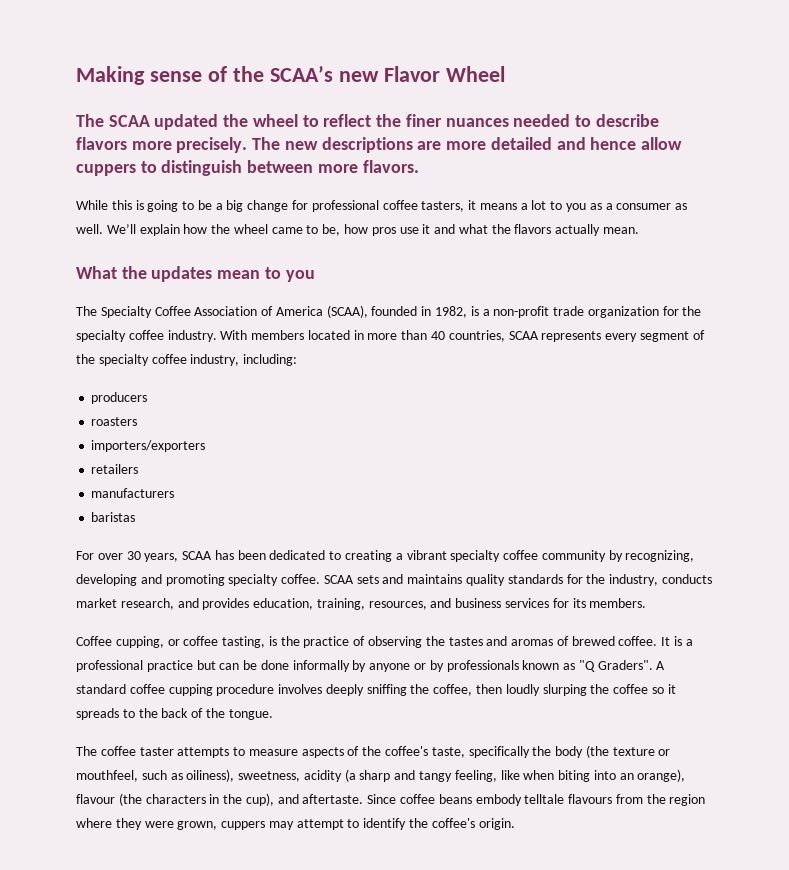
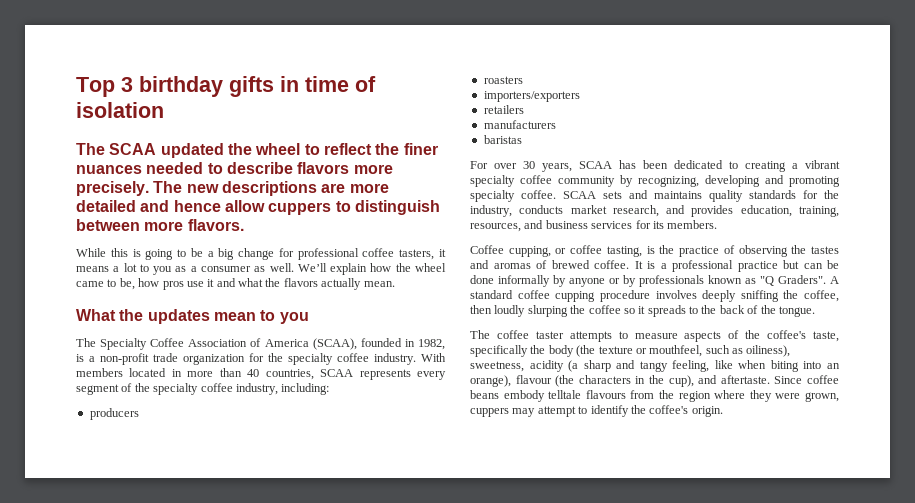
[76,66,505,85] Making sense of the SCAA’s new Flavor Wheel -> [76,76,376,97] [76,102,164,118] Top 3 birthday gifts in time of isolation

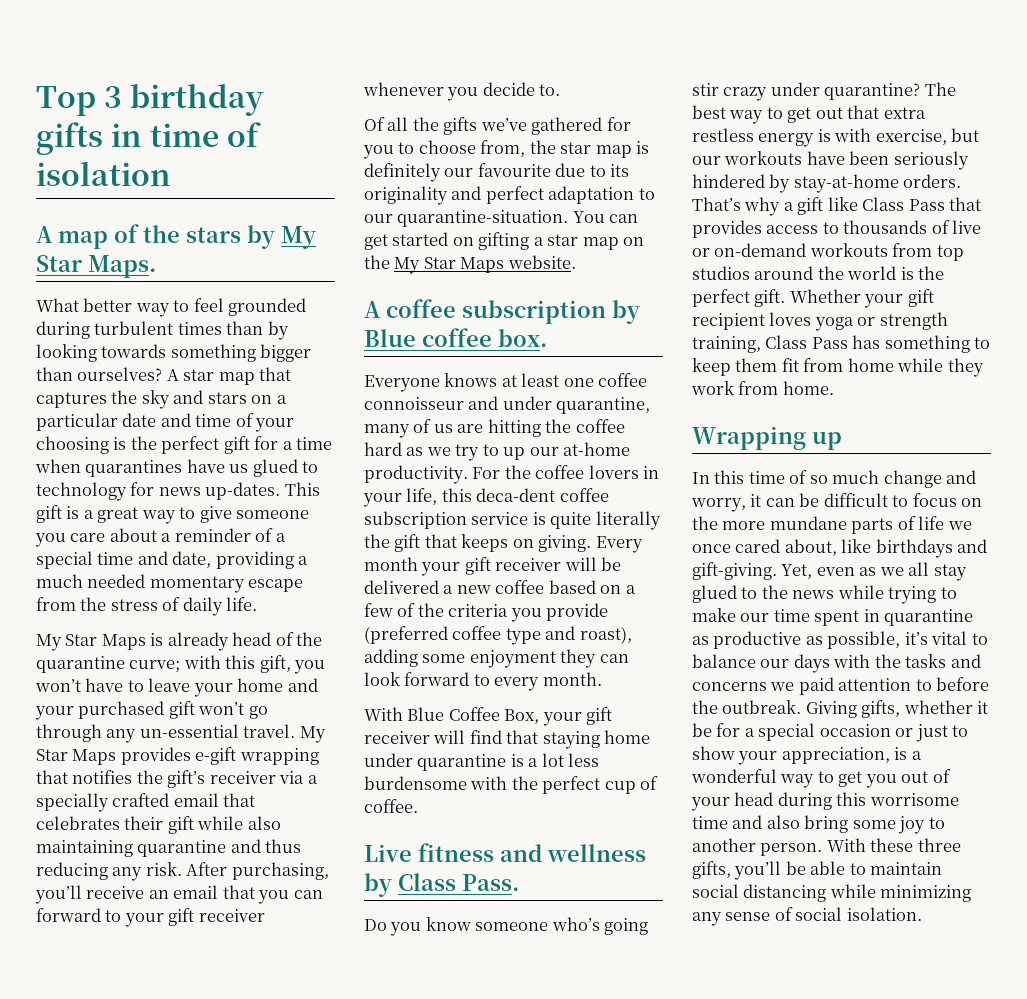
[76,143,438,158] [76,162,393,174] [76,181,389,196] [76,200,440,215] [76,219,244,231] [76,248,447,260] [76,263,446,275] [76,278,395,290] [76,309,309,324] [76,338,445,350] [76,353,446,365] [76,368,447,380] [76,383,330,395] [89,408,139,420] [483,76,523,84] [483,91,580,102] [483,105,524,114] [483,120,556,129] [483,135,522,144] [470,160,840,172] [470,175,840,187] [470,190,839,202] [470,205,839,217] [470,220,718,232] [470,245,839,257] [470,260,839,272] [470,275,839,287] [470,290,839,302] [470,305,815,317] [470,330,839,342] [470,345,791,357] [470,360,840,372] [470,375,839,387] [470,390,839,402] [470,405,723,417] The SCAA updated the wheel to reflect the finer nuances needed to describe flavors more precisely. The new descriptions are more detailed and hence allow cuppers to distinguish between more flavors. // While this is going to be a big change for professional coffee tasters, it means a lot to you as a consumer as well. We’ll explain how the wheel came to be, how pros use it and what the flavors actually mean. // What the updates mean to you // The Specialty Coffee Association of America (SCAA), founded in 1982, is a non-profit trade organization for the specialty coffee industry. With members located in more than 40 countries, SCAA represents every segment of the specialty coffee industry, including: // producers // roasters // importers/exporters // retailers // manufacturers // baristas // For over 30 years, SCAA has been dedicated to creating a vibrant specialty coffee community by recognizing, developing and promoting specialty coffee. SCAA sets and maintains quality standards for the industry, conducts market research, and provides education, training, resources, and business services for its members. // Coffee cupping, or coffee tasting, is the practice of observing the tastes and aromas of brewed coffee. It is a professional practice but can be done informally by anyone or by professionals known as "Q Graders". A standard coffee cupping procedure involves deeply sniffing the coffee, then loudly slurping the coffee so it spreads to the back of the tongue. // The coffee taster attempts to measure aspects of the coffee's taste, specifically the body (the texture or mouthfeel, such as oiliness), sweetness, acidity (a sharp and tangy feeling, like when biting into an orange), flavour (the characters in the cup), and aftertaste. Since coffee beans embody telltale flavours from the region where they were grown, cuppers may attempt to identify the coffee's origin. -> [36,224,316,249] [36,255,156,278] [36,298,307,317] [36,321,289,340] [36,344,312,362] [36,367,292,385] [36,390,287,409] [36,413,295,432] [36,436,333,454] [35,459,319,477] [36,482,320,501] [36,505,310,524] [35,528,286,547] [36,551,309,569] [36,574,304,593] [36,597,258,616] [36,632,323,651] [36,655,326,674] [35,678,318,697] [35,701,268,720] [36,724,326,743] [36,747,319,765] [36,770,318,788] [36,793,256,812] [36,816,281,834] [36,839,302,857] [36,862,329,881] [35,885,323,904] [36,908,265,927] [363,82,561,101] [364,117,631,135] [363,140,650,159] [364,163,630,182] [364,186,655,205] [364,210,639,227] [364,232,645,250] [364,255,576,274] [364,299,640,324] [364,328,547,347] [364,373,648,392] [364,396,651,414] [364,419,625,438] [364,442,631,461] [364,465,660,484] [363,488,609,507] [364,511,661,530] [364,534,643,553] [364,557,622,576] [364,580,636,594] [364,603,609,622] [364,626,632,645] [364,649,629,668] [364,672,602,691] [364,707,613,726] [364,730,651,749] [364,753,600,771] [364,776,659,794] [364,799,418,813] [364,843,646,862] [364,873,519,897] [364,917,649,936] [692,82,956,101] [692,105,926,124] [692,128,980,147] [692,151,969,170] [692,174,962,193] [692,197,982,216] [692,220,982,238] [692,243,964,261] [692,266,945,280] [692,289,934,308] [692,312,948,331] [692,335,991,353] [692,358,984,377] [691,381,834,395] [692,426,842,450] [692,470,977,488] [691,493,983,512] [692,516,972,534] [692,539,988,558] [692,562,967,581] [692,585,957,604] [692,608,974,626] [692,631,988,649] [692,654,981,673] [692,677,990,695] [692,700,989,718] [692,723,969,742] [692,746,922,765] [691,769,951,788] [691,792,959,811] [692,815,945,834] [692,838,961,856] [692,861,943,880] [692,884,972,902] [692,907,922,926] A map of the stars by My Star Maps. // What better way to feel grounded during turbulent times than by looking towards something bigger than ourselves? A star map that captures the sky and stars on a particular date and time of your choosing is the perfect gift for a time when quarantines have us glued to technology for news up-dates. This gift is a great way to give someone you care about a reminder of a special time and date, providing a much needed momentary escape from the stress of daily life. // My Star Maps is already head of the quarantine curve; with this gift, you won’t have to leave your home and your purchased gift won’t go through any un-essential travel. My Star Maps provides e-gift wrapping that notifies the gift’s receiver via a specially crafted email that celebrates their gift while also maintaining quarantine and thus reducing any risk. After purchasing, you’ll receive an email that you can forward to your gift receiver whenever you decide to. // Of all the gifts we’ve gathered for you to choose from, the star map is definitely our favourite due to its originality and perfect adaptation to our quarantine-situation. You can get started on gifting a star map on the My Star Maps website. // A coffee subscription by Blue coffee box. // Everyone knows at least one coffee connoisseur and under quarantine, many of us are hitting the coffee hard as we try to up our at-home productivity. For the coffee lovers in your life, this deca-dent coffee subscription service is quite literally the gift that keeps on giving. Every month your gift receiver will be delivered a new coffee based on a few of the criteria you provide (preferred coffee type and roast), adding some enjoyment they can look forward to every month. // With Blue Coffee Box, your gift receiver will find that staying home under quarantine is a lot less burdensome with the perfect cup of coffee. // Live fitness and wellness by Class Pass. // Do you know someone who’s going stir crazy under quarantine? The best way to get out that extra restless energy is with exercise, but our workouts have been seriously hindered by stay-at-home orders. That’s why a gift like Class Pass that provides access to thousands of live or on-demand workouts from top studios around the world is the perfect gift. Whether your gift recipient loves yoga or strength training, Class Pass has something to keep them fit from home while they work from home. // Wrapping up // In this time of so much change and worry, it can be difficult to focus on the more mundane parts of life we once cared about, like birthdays and gift-giving. Yet, even as we all stay glued to the news while trying to make our time spent in quarantine as productive as possible, it’s vital to balance our days with the tasks and concerns we paid attention to before the outbreak. Giving gifts, whether it be for a special occasion or just to show your appreciation, is a wonderful way to get you out of your head during this worrisome time and also bring some joy to another person. With these three gifts, you’ll be able to maintain social distancing while minimizing any sense of social isolation.

